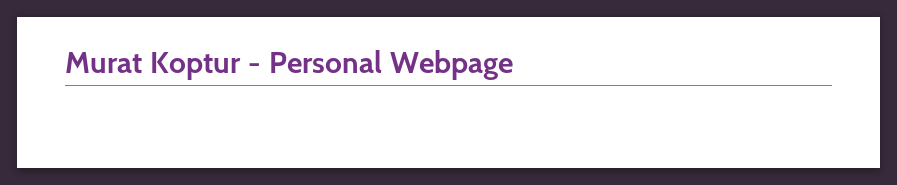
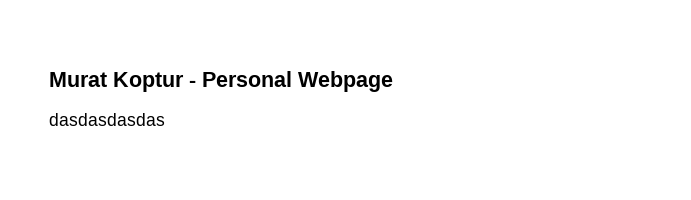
(514, 65) none -> [49,113,165,126] // dasdasdasdas

